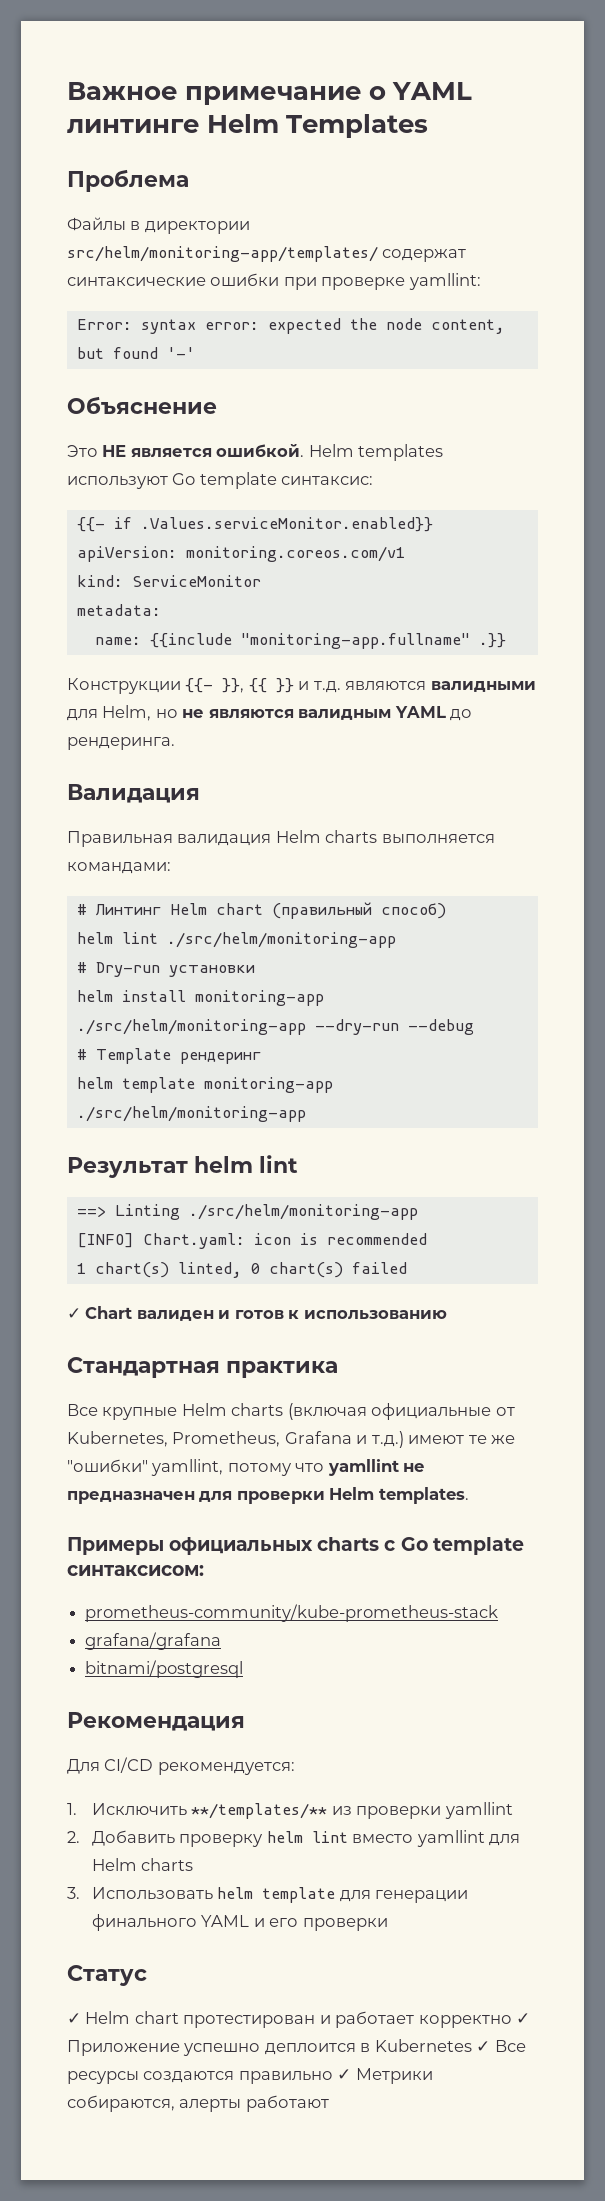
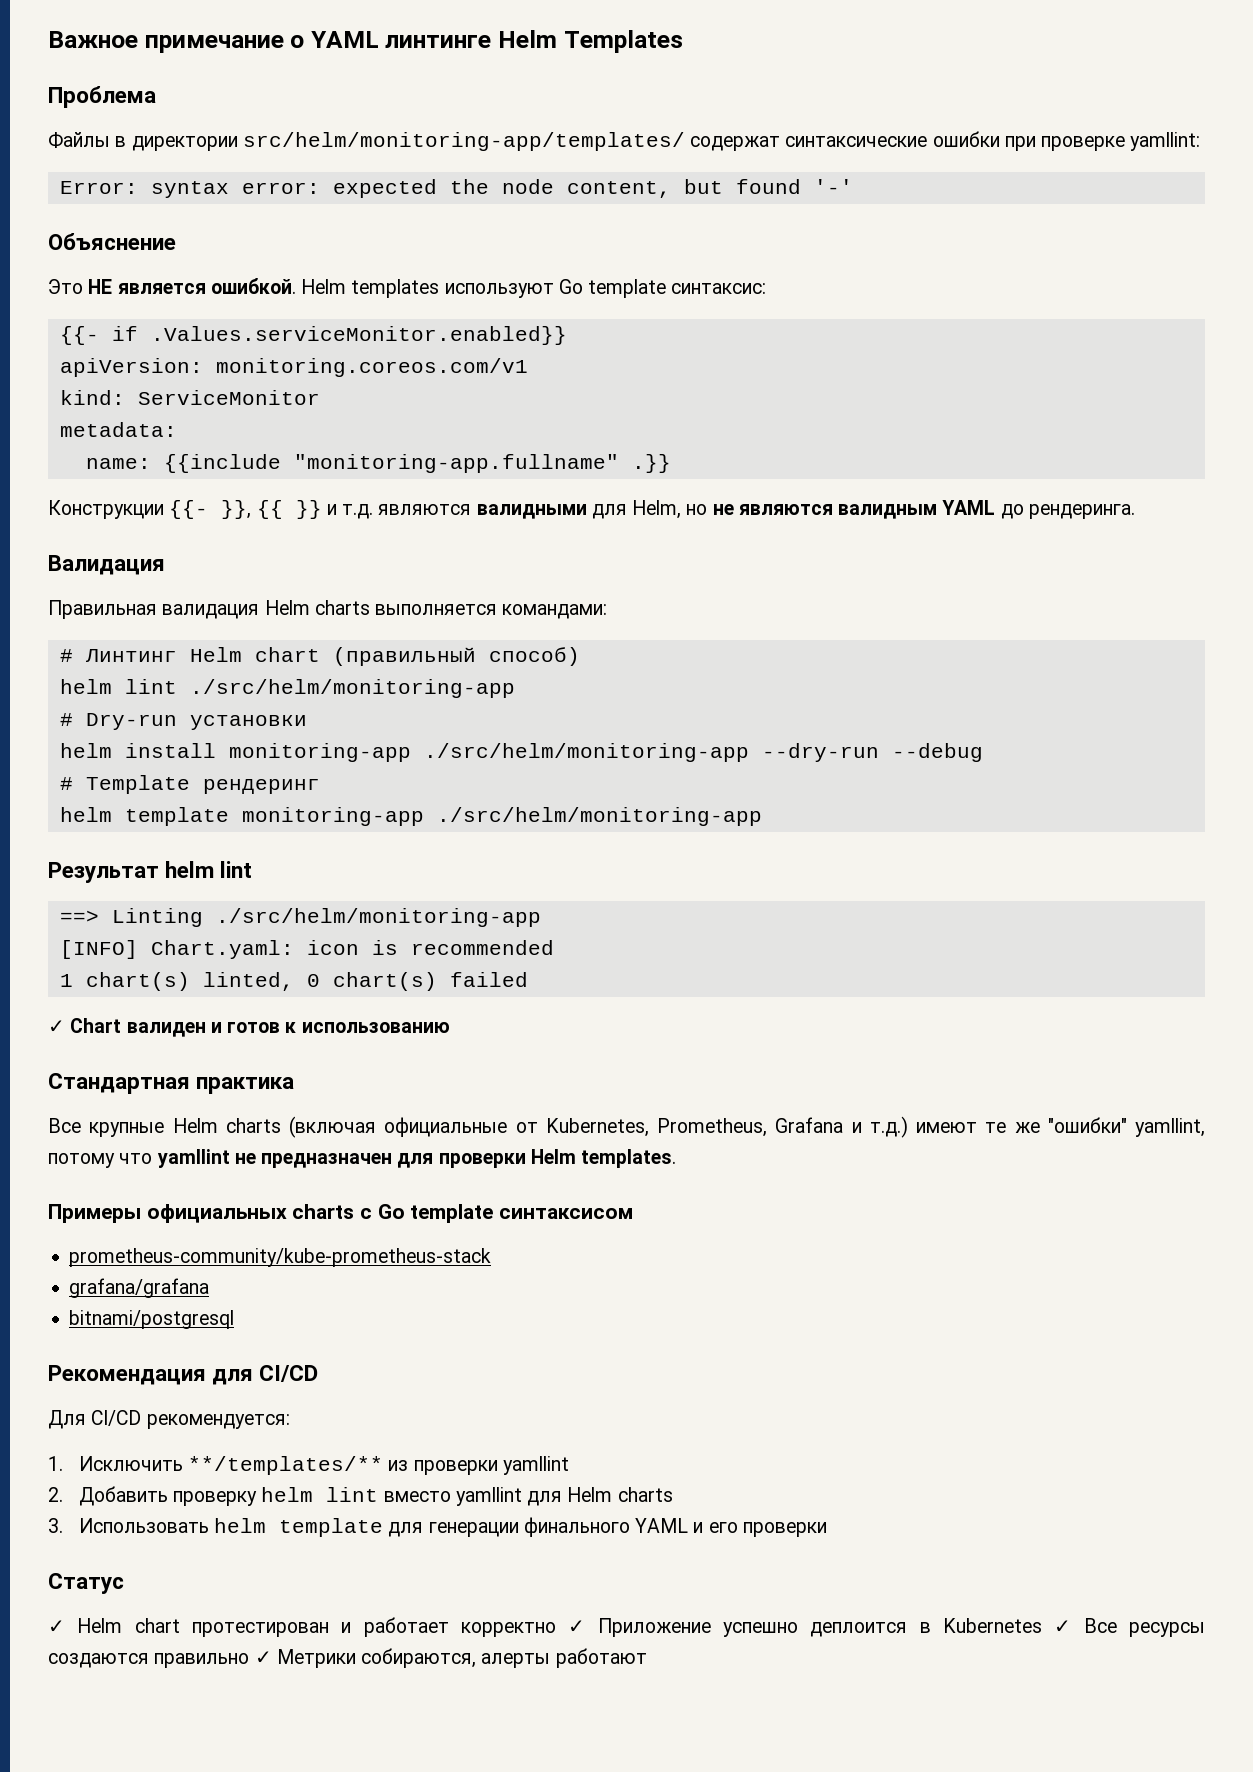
[67,1565,204,1576] синтаксисом: -> [499,1208,634,1219] синтаксисом
(245, 1721) none -> [212,1365,319,1385] для CI/CD

